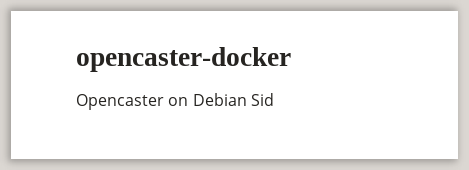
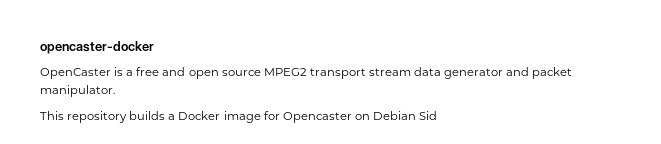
(291, 59) none -> [40,67,573,79] [40,85,115,97] [40,111,280,123] OpenCaster is a free and open source MPEG2 transport stream data generator and packet manipulator. // This repository builds a Docker image for

